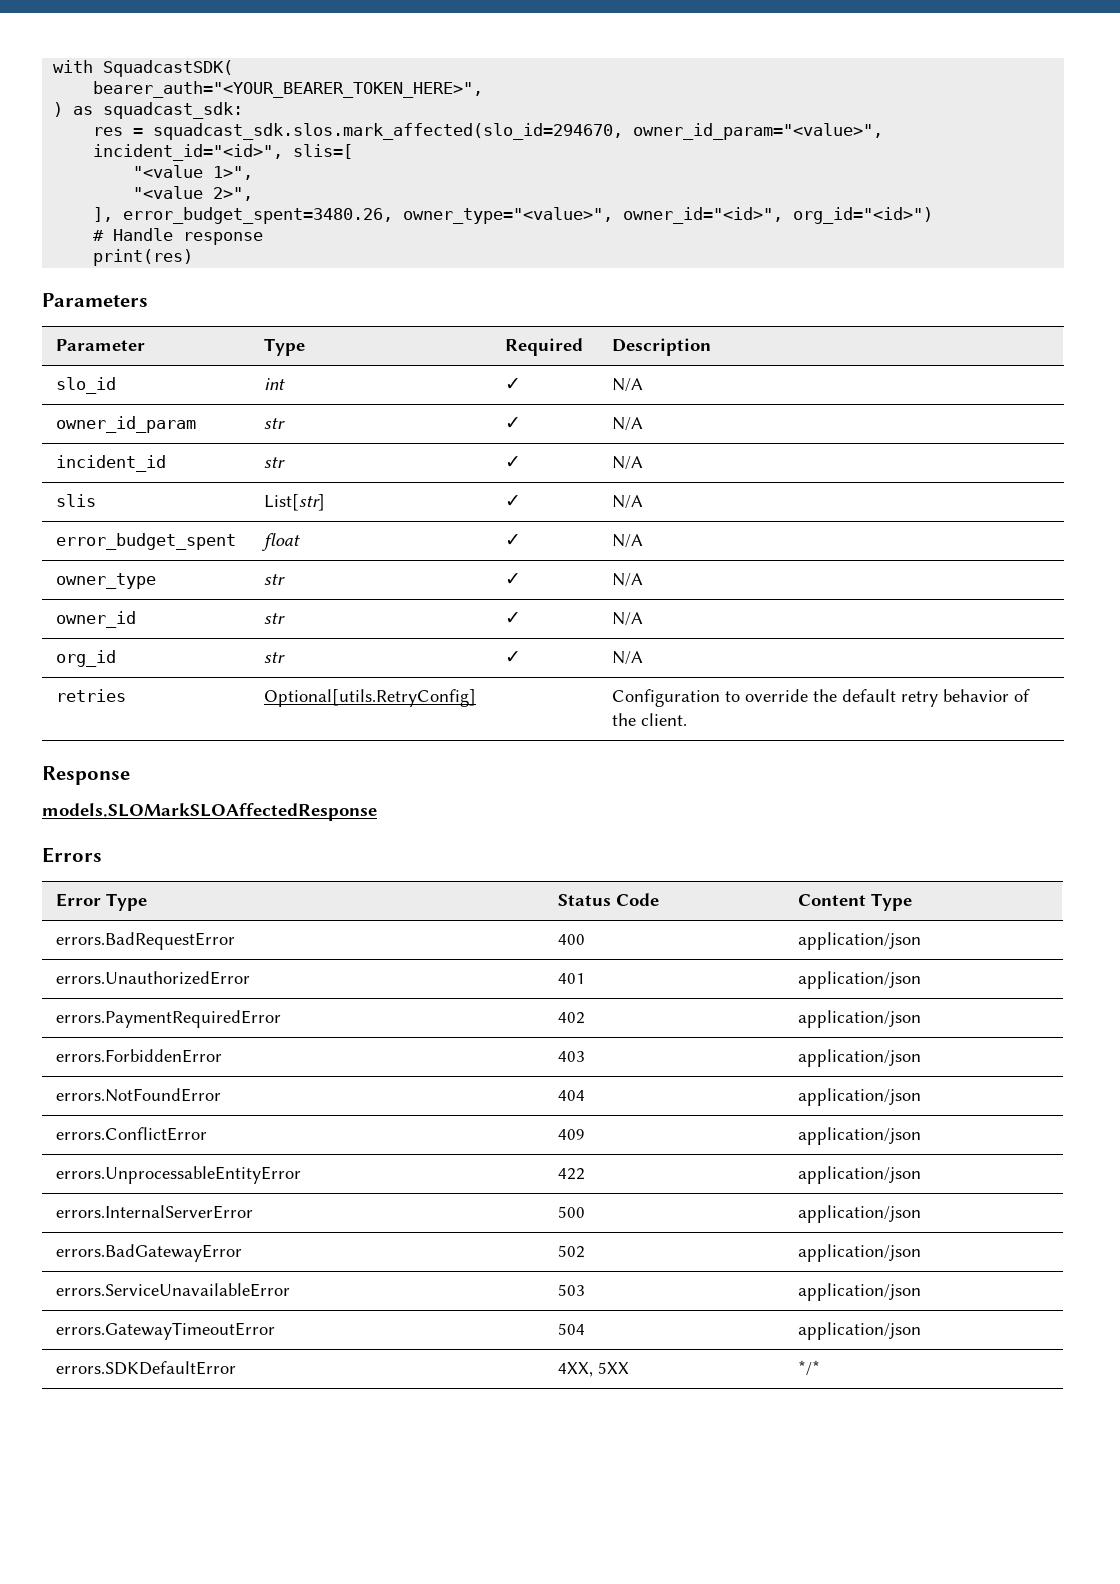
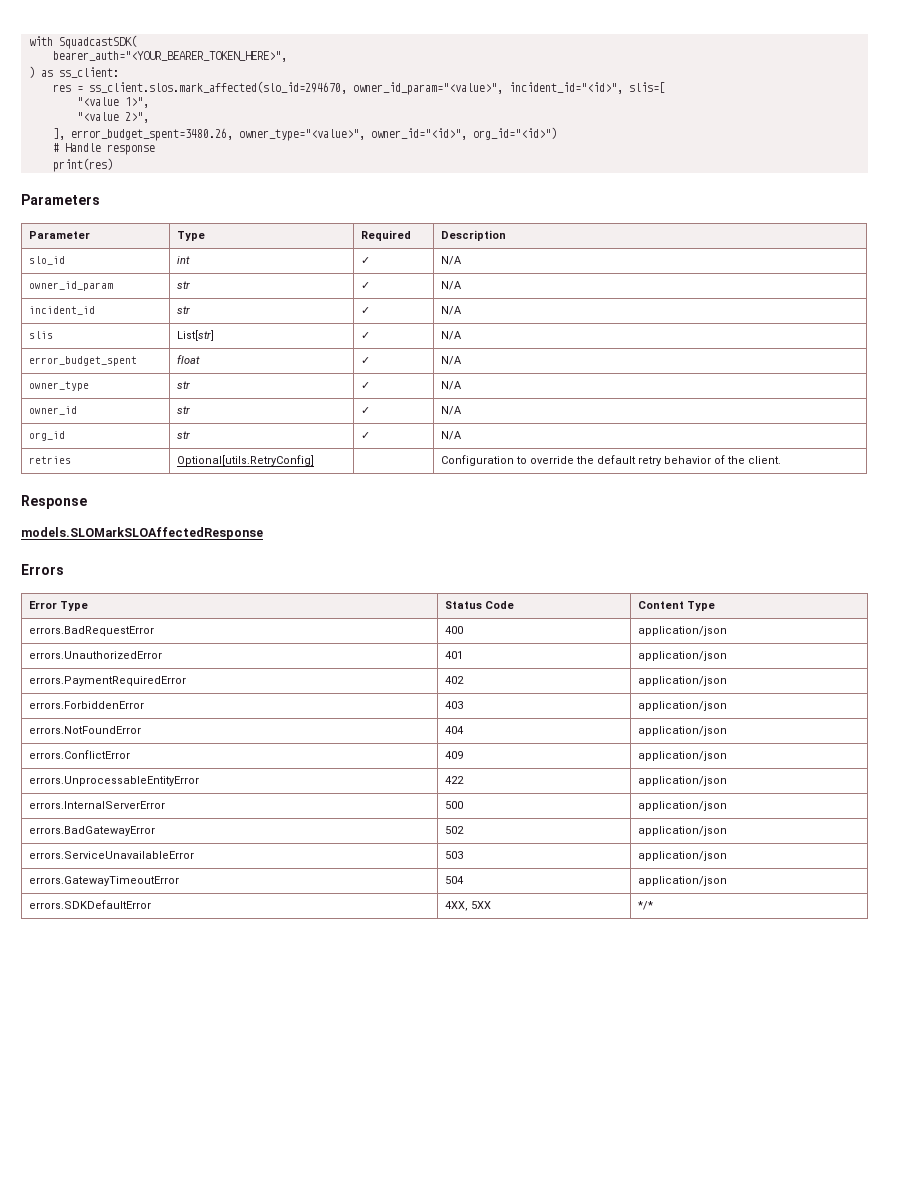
[103,102,244,119] squadcast_sdk: -> [58,67,119,78] ss_client:
[153,123,624,140] squadcast_sdk.slos.mark_affected(slo_id=294670, -> [88,81,347,94] ss_client.slos.mark_affected(slo_id=294670,

